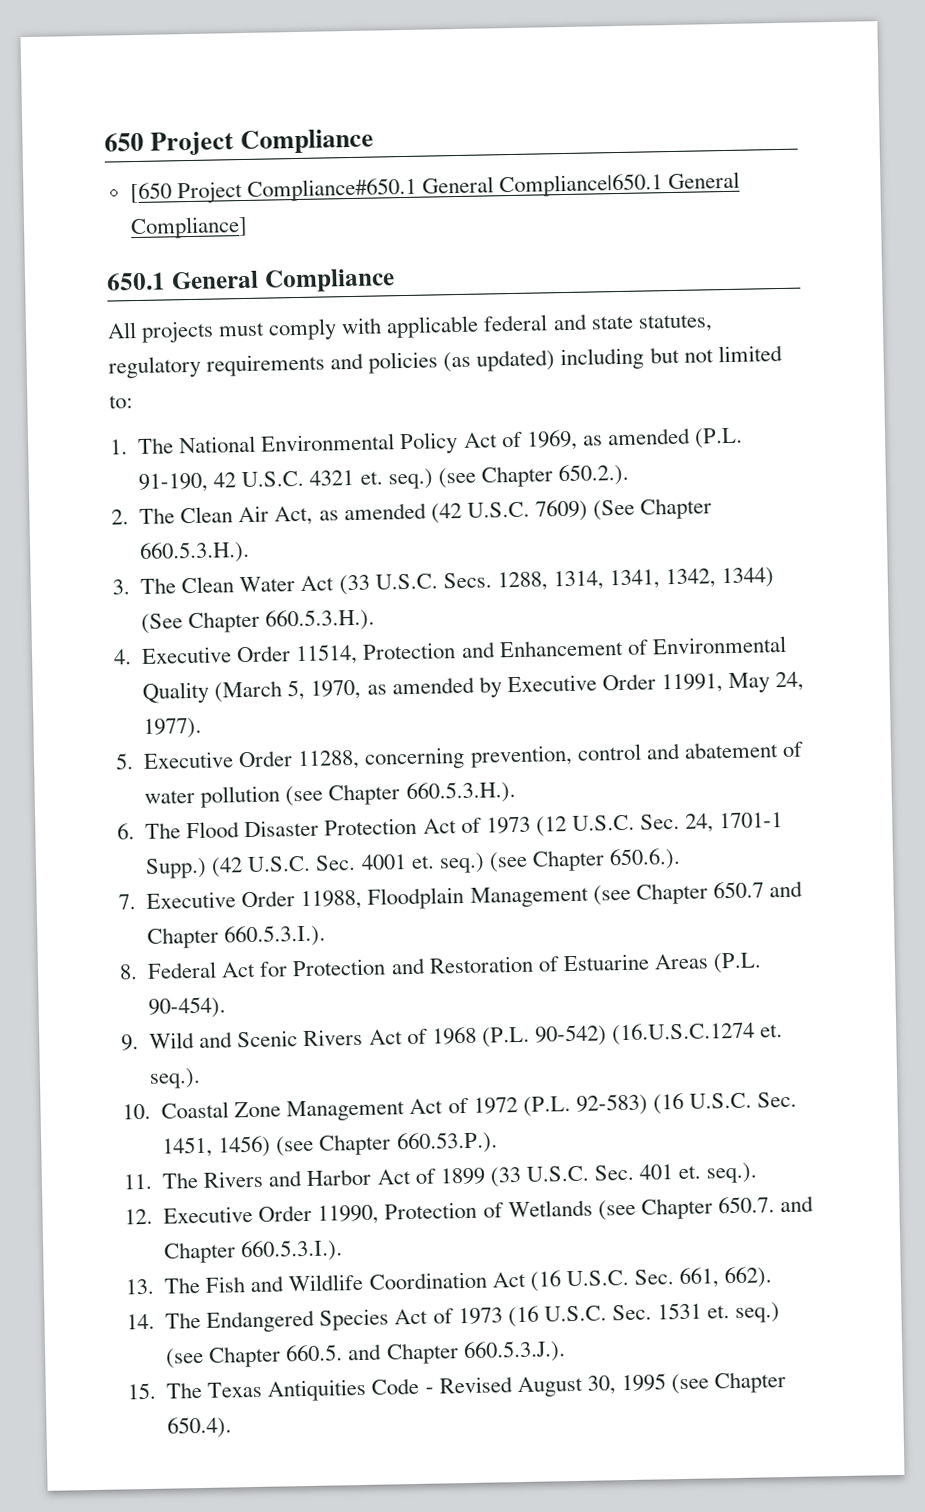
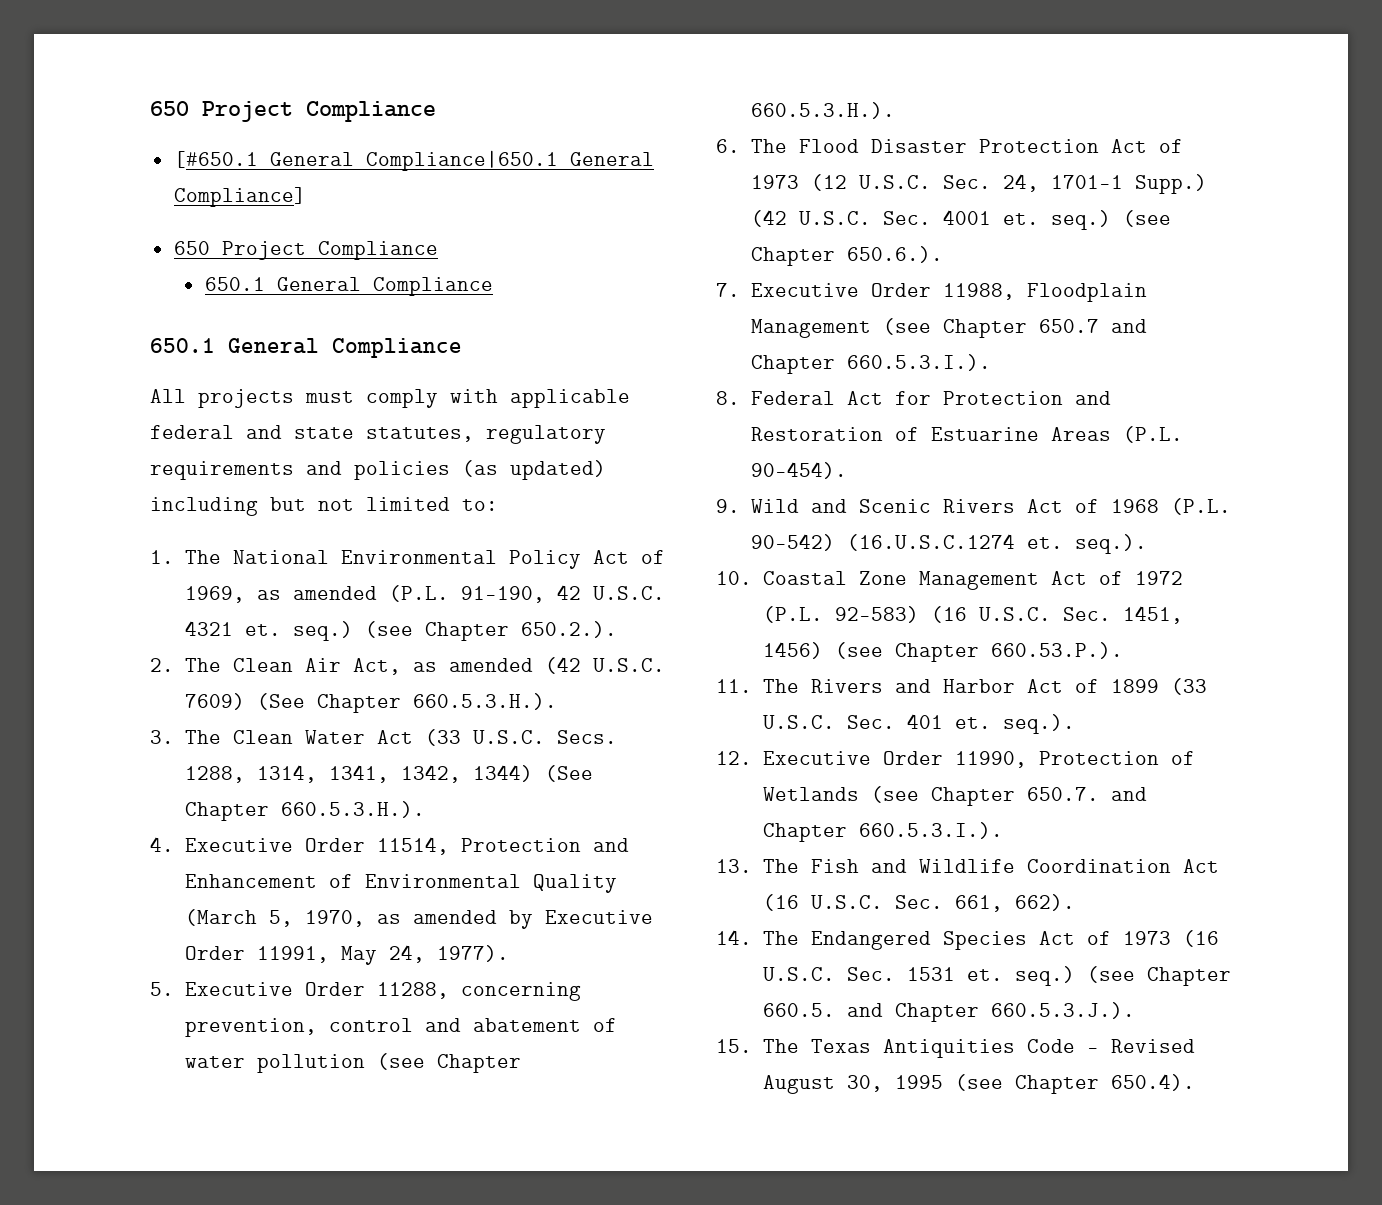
[104,128,375,156] [129,177,417,204] 650 Project Compliance // [650 Project Compliance#650.1 -> [150,101,436,122] [173,151,258,168] 650 Project Compliance // [#650.1
(248, 227) none -> [173,241,438,260] [204,277,493,296] // 650 Project Compliance // 650.1 General Compliance

